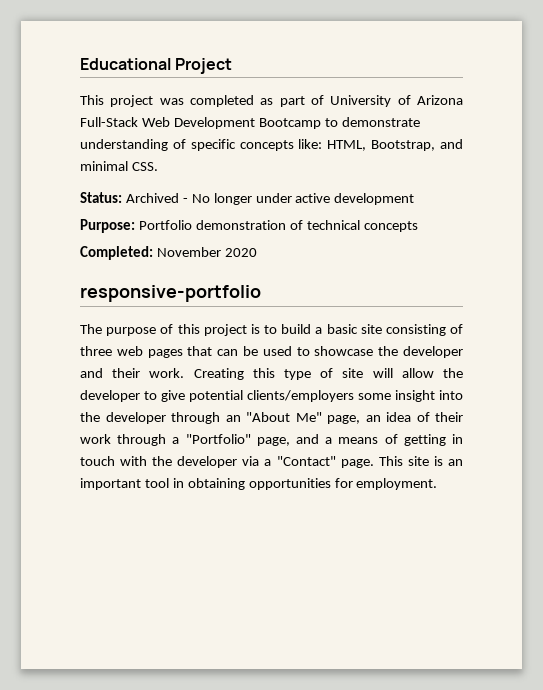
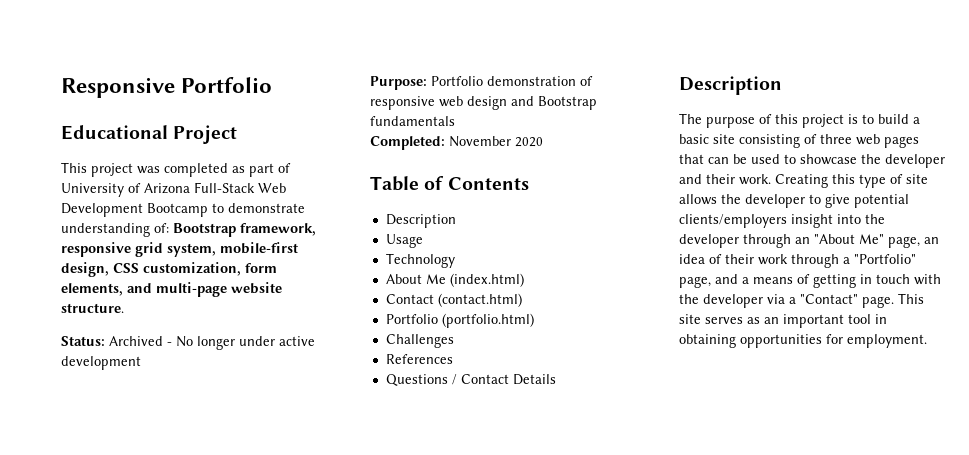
(80, 64) none -> [61,77,273,98] Responsive Portfolio //
[172,139,464,151] [80,161,158,171] of specific concepts like: HTML, Bootstrap, and minimal CSS. -> [154,223,316,237] [61,242,298,257] [61,262,277,277] [61,282,282,297] [61,303,124,313] of: Bootstrap framework, responsive grid system, mobile-first design, CSS customization, form elements, and multi-page website structure.
[306,220,418,232] [80,246,257,260] [80,285,261,302] technical concepts // Completed: November 2020 // responsive-portfolio -> [370,96,597,110] [370,116,455,126] [370,136,543,150] [370,176,529,191] [385,214,456,228] [385,234,423,248] [385,253,455,268] [385,273,524,287] [385,293,522,307] [385,313,534,328] [385,334,454,348] [385,354,453,364] [385,374,556,386] [679,76,782,95] responsive web design and Bootstrap fundamentals // Completed: November 2020 // Table of Contents // Description // Usage // Technology // About Me (index.html) // Contact (contact.html) // Portfolio (portfolio.html) // Challenges // References // Questions / Contact Details // Description
[372,368,434,378] will allow -> [679,194,717,205] allows
[358,393,391,400] some -> (787, 221) none
[433,456,443,466] is -> [705,317,760,324] serves as

